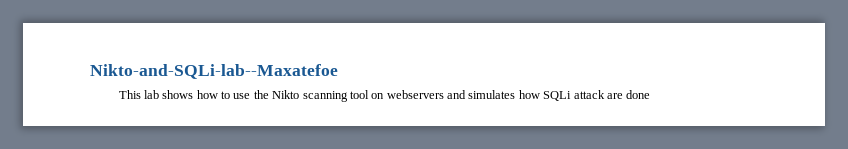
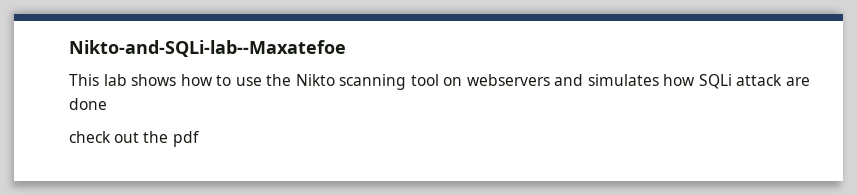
(651, 94) none -> [69,131,199,147] // check out the pdf

